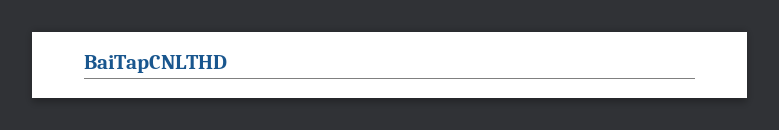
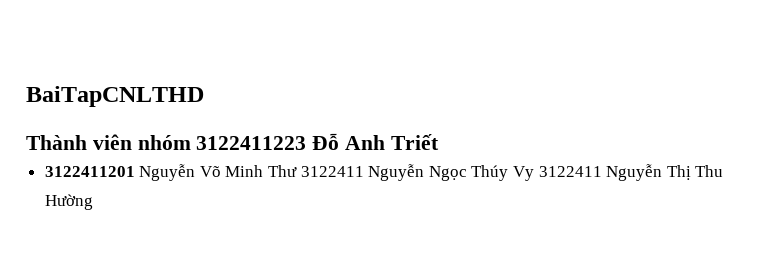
(227, 64) none -> [26,133,439,150] [44,164,724,181] [44,194,93,210] // Thành viên nhóm 3122411223 Đỗ Anh Triết // 3122411201 Nguyễn Võ Minh Thư 3122411 Nguyễn Ngọc Thúy Vy 3122411 Nguyễn Thị Thu Hường

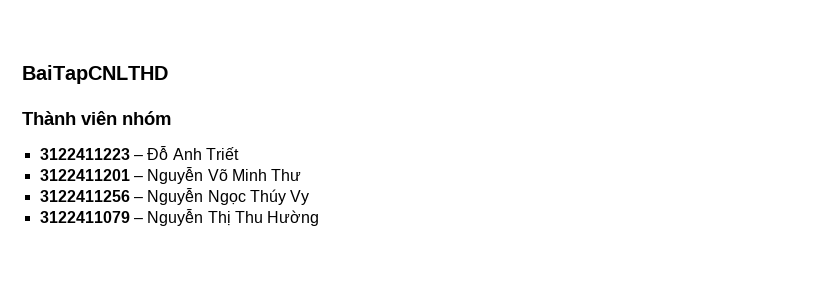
[196,136,307,150] 3122411223 -> [39,148,143,160] // 3122411223 –
(135, 171) none -> [133,176,143,181] –
[300,166,364,177] 3122411 -> [39,190,143,202] // 3122411256 –
[538,166,602,177] 3122411 -> [39,211,143,223] // 3122411079 –

